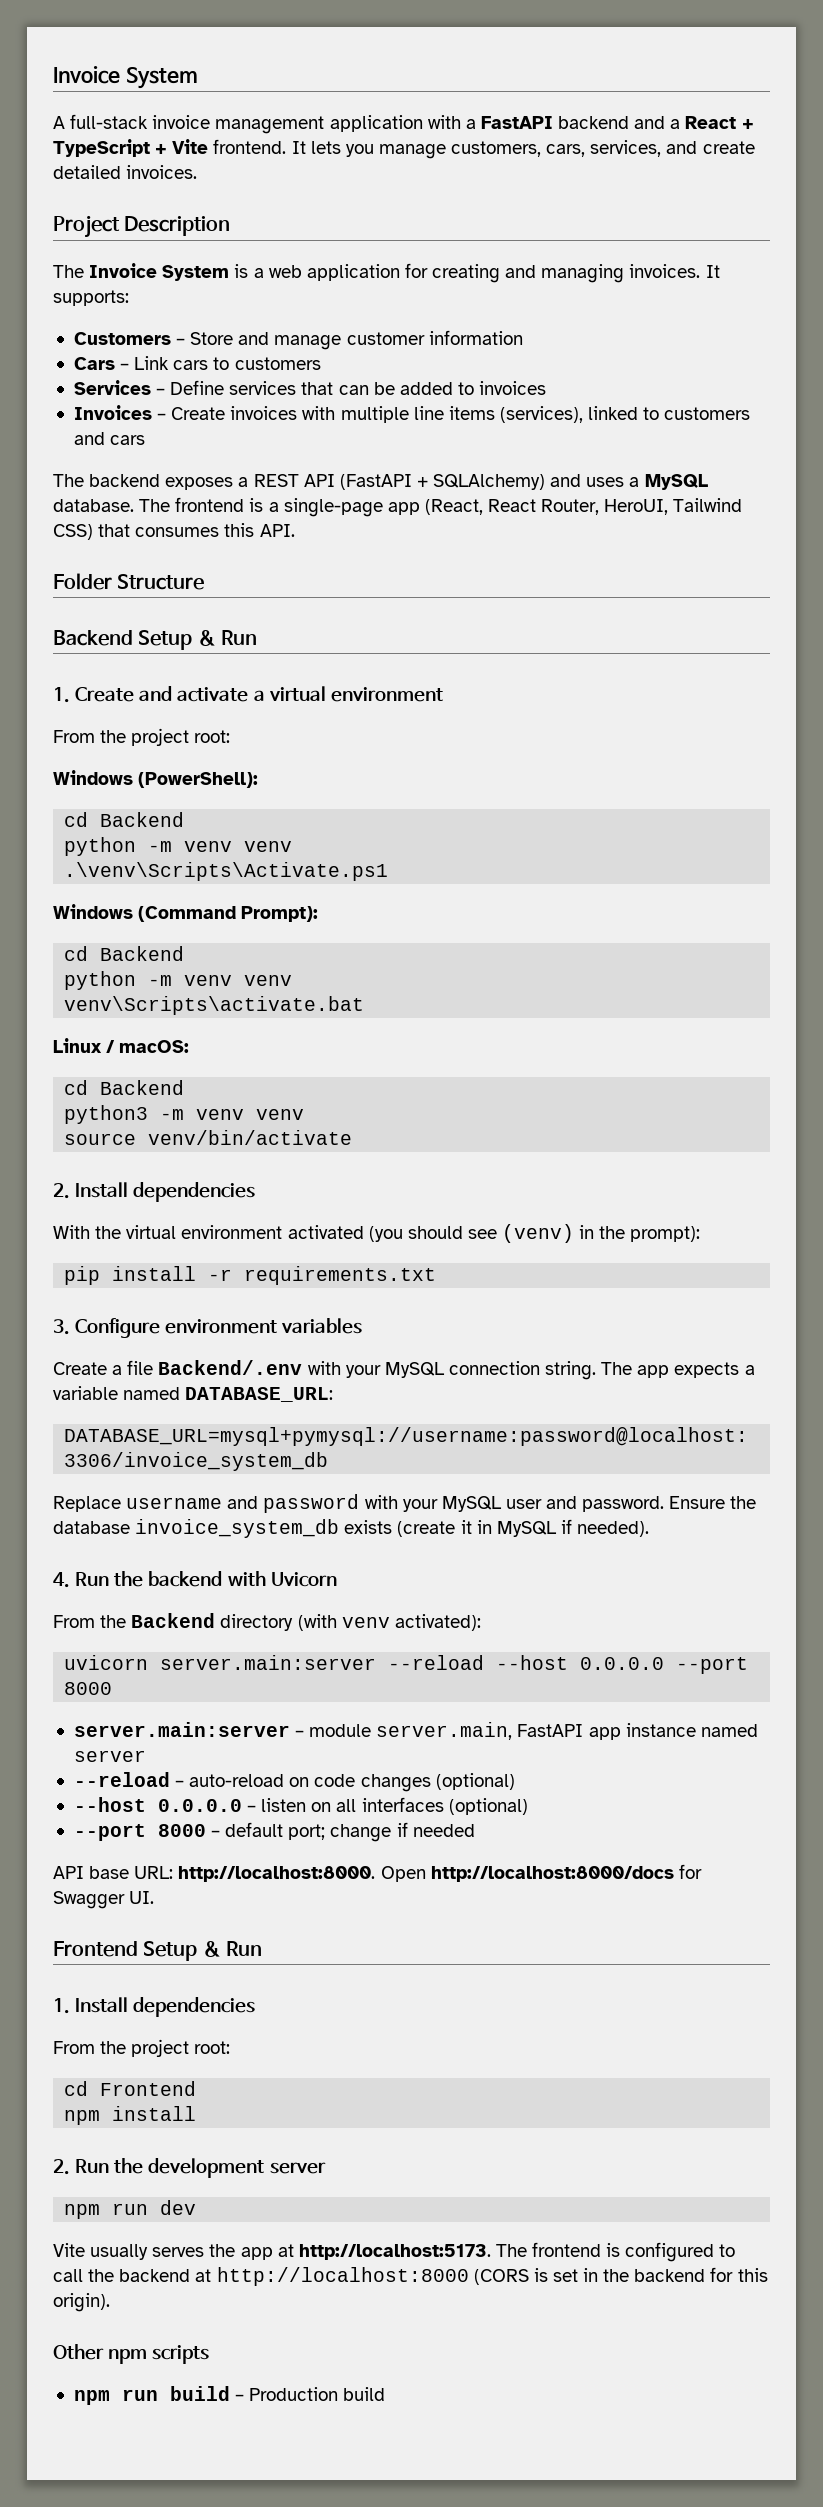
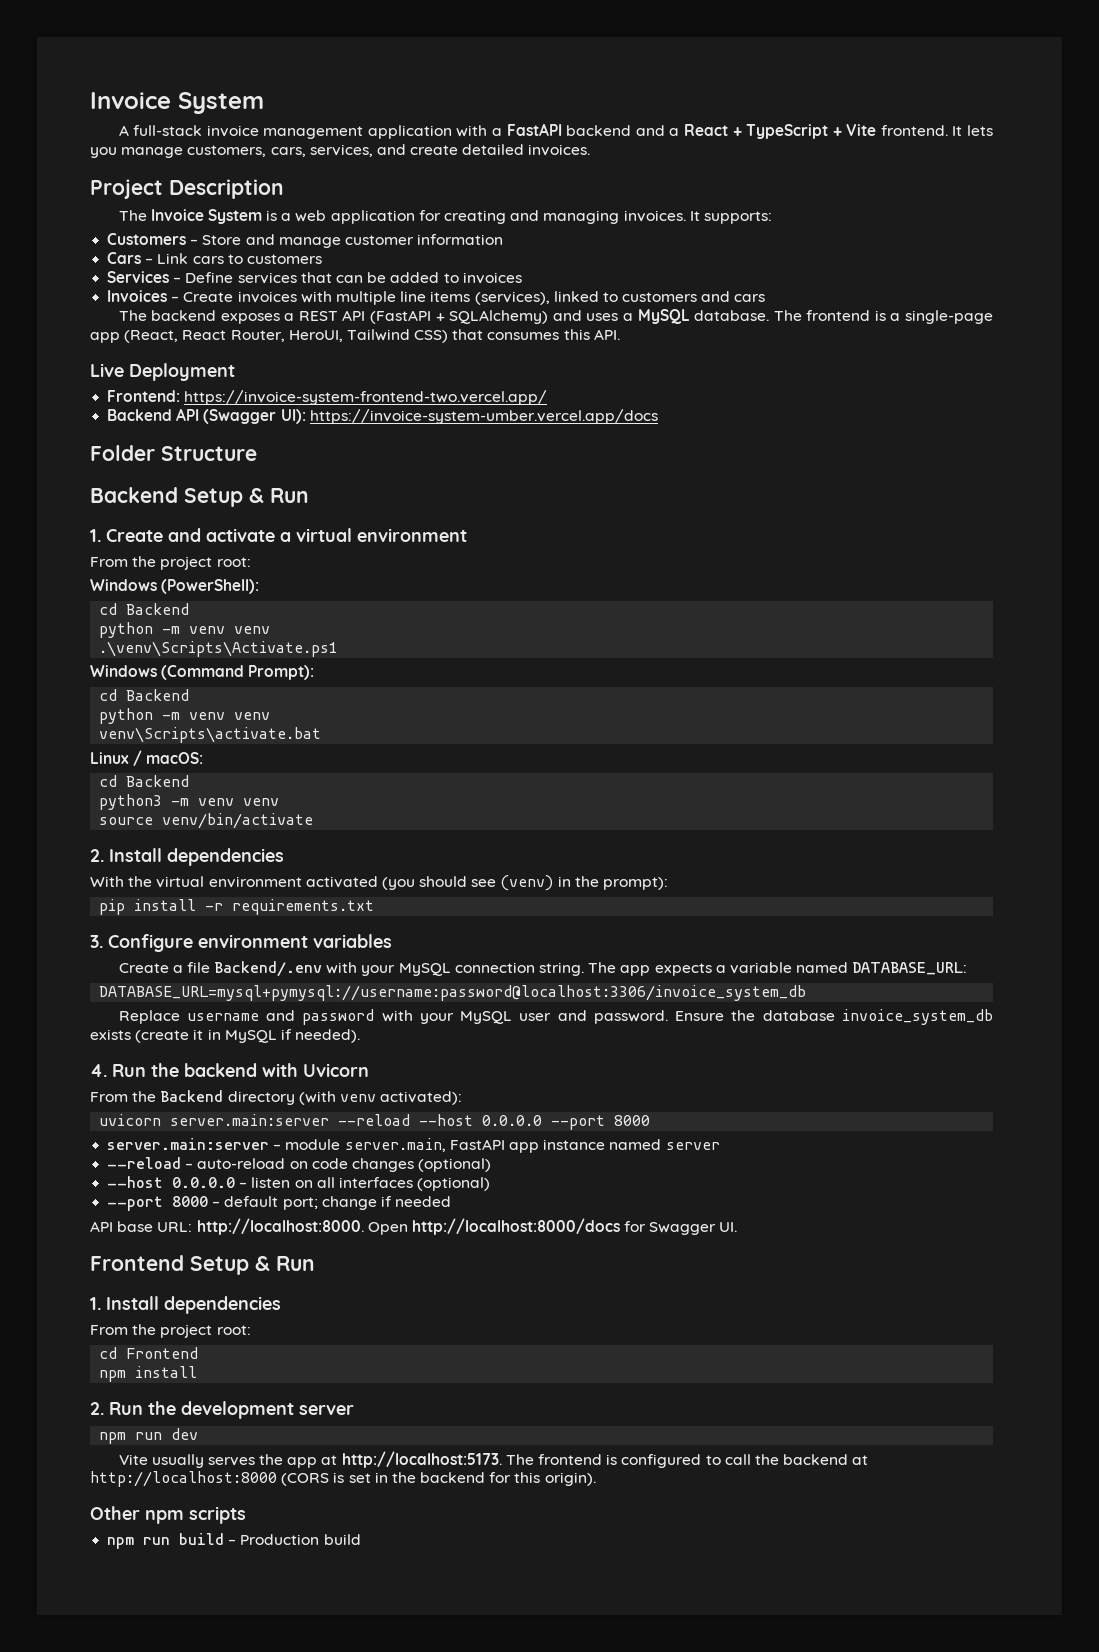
(295, 530) none -> [90,363,235,381] [107,390,548,405] [107,408,658,424] // Live Deployment // Frontend: https://invoice-system-frontend-two.vercel.app/ // Backend API (Swagger UI): https://invoice-system-umber.vercel.app/docs

